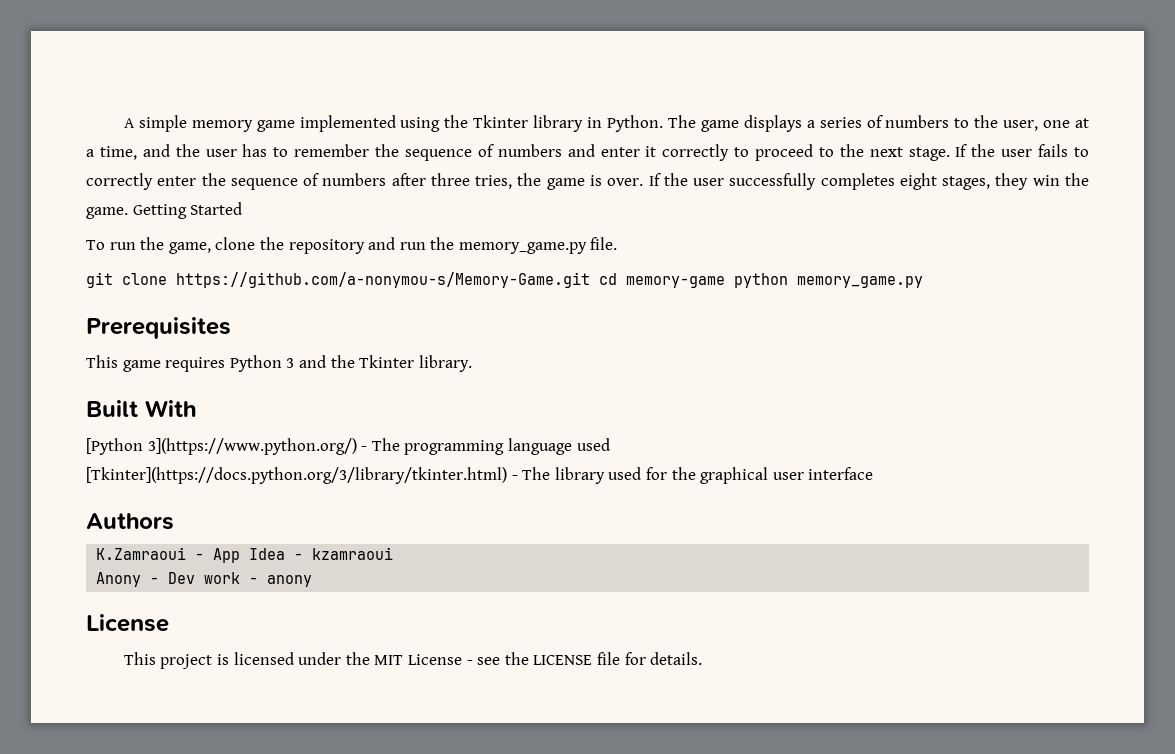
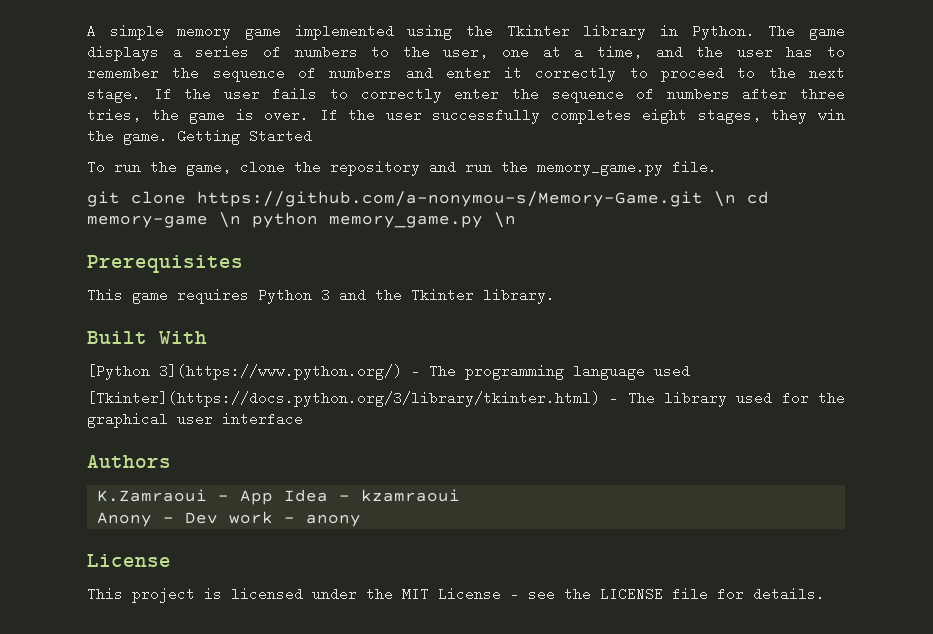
(590, 280) none -> [714,191,736,207] \n
(725, 282) none -> [219,212,241,228] \n
(923, 282) none -> [494,212,516,228] \n

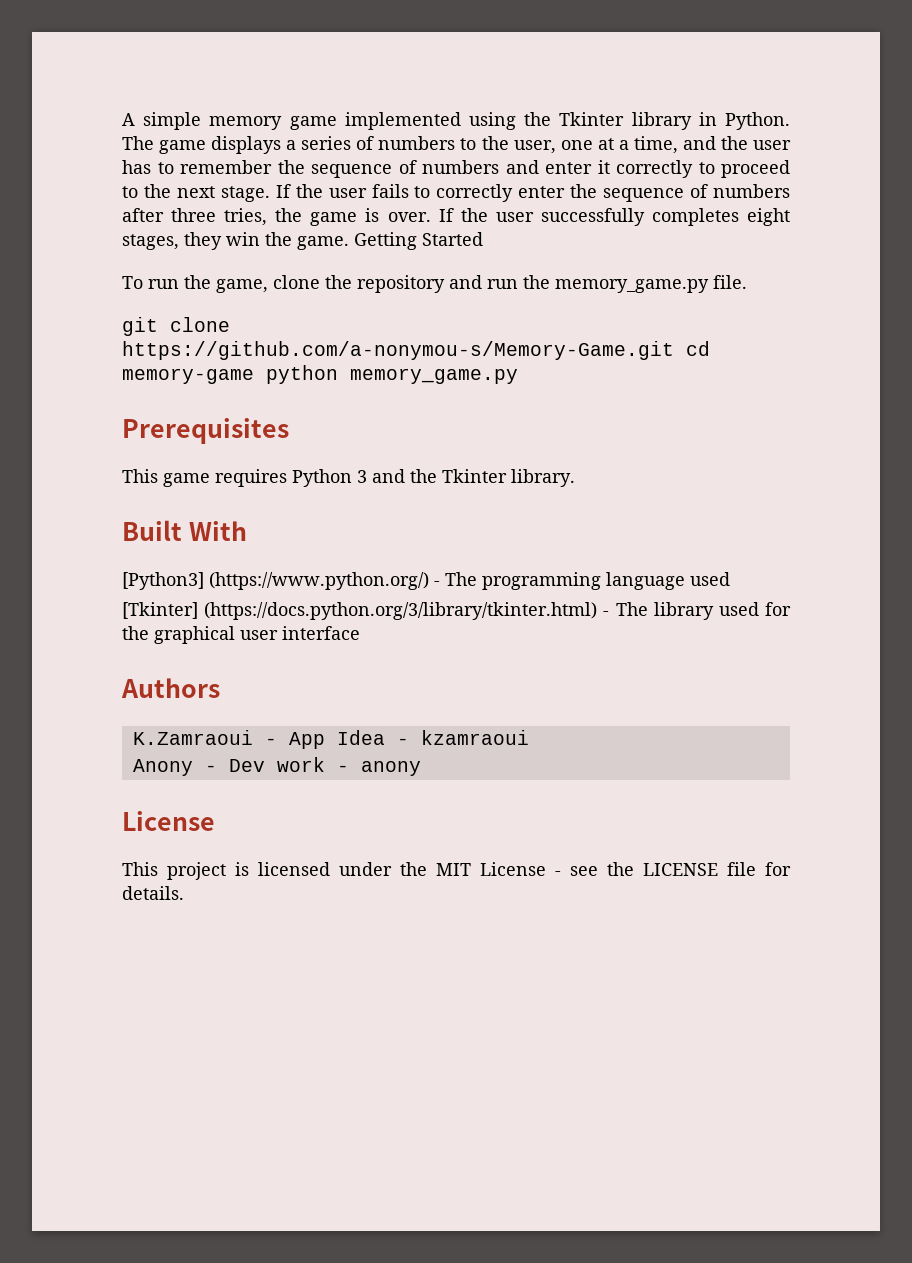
[714,191,736,207] \n -> (674, 350) none
[219,212,241,228] \n -> (254, 376) none
[494,212,516,228] \n -> (518, 376) none
[87,364,402,380] [Python 3](https://www.python.org/) -> [122,572,429,590] [Python3] (https://www.python.org/)
[87,391,600,407] [Tkinter](https://docs.python.org/3/library/tkinter.html) -> [122,602,598,620] [Tkinter] (https://docs.python.org/3/library/tkinter.html)

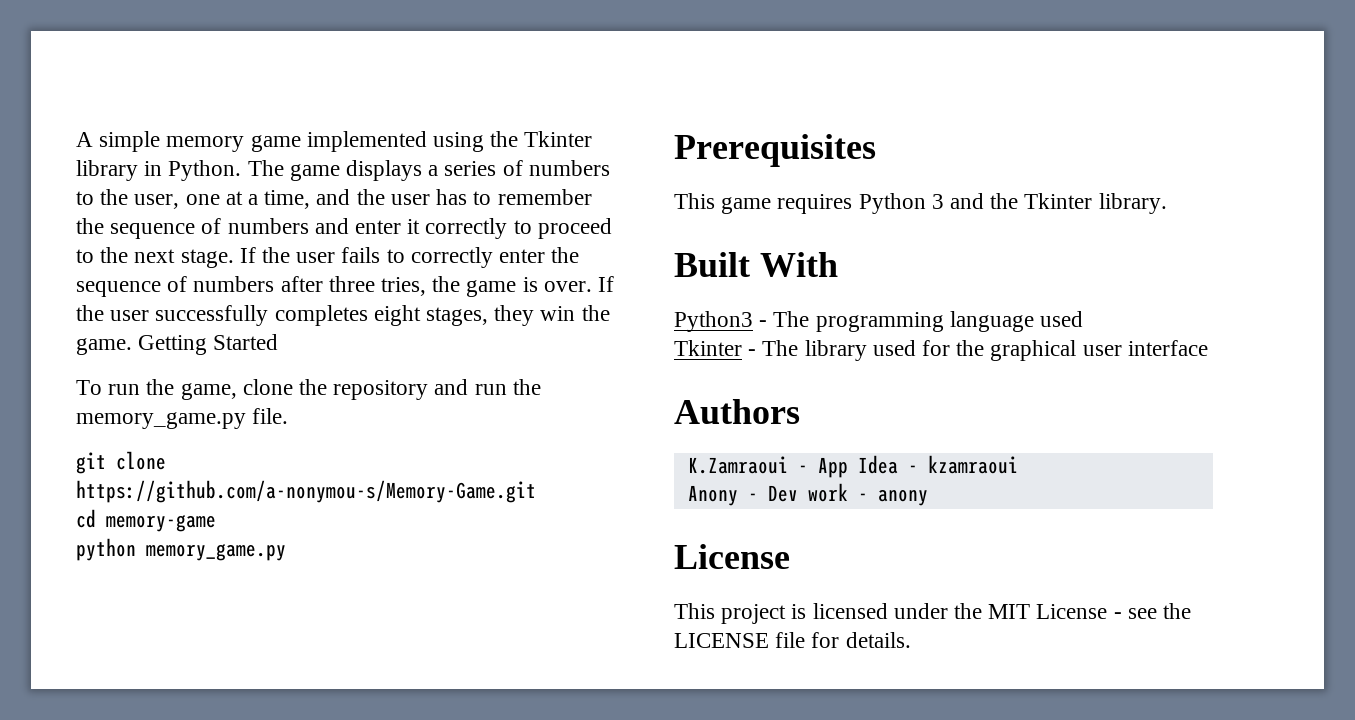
(674, 350) none -> (536, 491) //
(254, 376) none -> (216, 523) //
[122,572,429,590] [Python3] (https://www.python.org/) -> [674,311,753,332] Python3
[122,602,598,620] [Tkinter] (https://docs.python.org/3/library/tkinter.html) -> [674,340,742,356] Tkinter

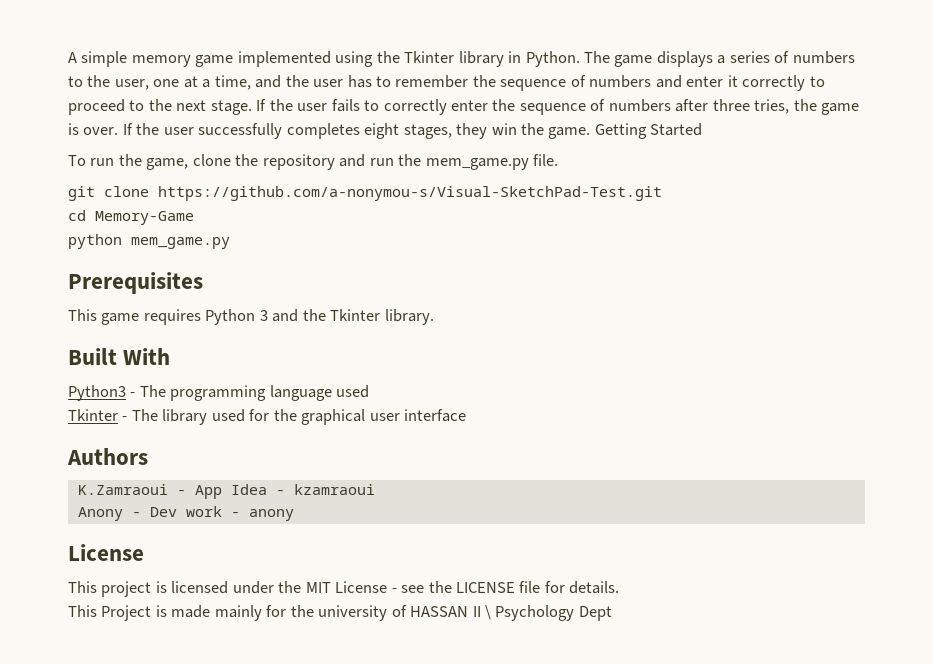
[76,412,246,429] memory_game.py -> [425,158,529,170] mem_game.py
[76,480,536,503] https://github.com/a-nonymou-s/Memory-Game.git -> [158,186,662,201] https://github.com/a-nonymou-s/Visual-SketchPad-Test.git
[106,514,216,532] memory-game -> [95,211,194,225] Memory-Game
[146,543,286,561] memory_game.py -> [131,237,230,249] mem_game.py
(911, 640) none -> [68,605,612,621] // This Project is made mainly for the university of HASSAN II \ Psychology Dept

